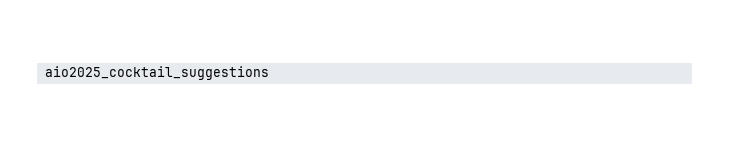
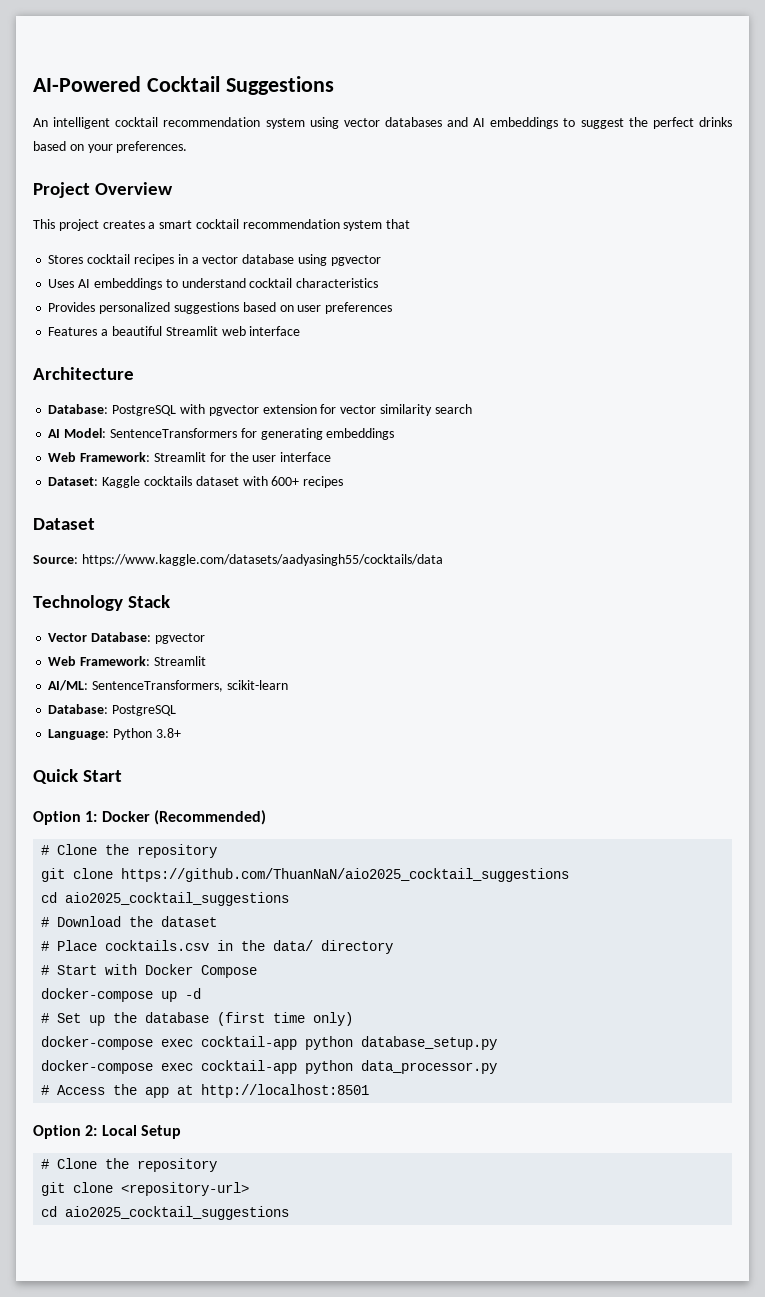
(45, 73) none -> [33,76,334,95] [33,117,732,129] [33,141,188,153] [33,182,174,198] [33,219,411,231] [48,254,381,266] [48,278,379,290] [48,302,393,314] [48,326,301,336] [33,367,134,380] [48,404,472,416] [48,428,395,440] [48,452,332,462] [48,476,344,488] [33,518,95,530] [33,554,443,566] [33,595,171,611] [48,632,205,644] [48,656,206,666] [48,680,288,692] [48,704,177,716] [48,728,181,740] [33,769,123,784] [33,810,266,825] [41,844,218,858] [41,868,570,882] [41,892,290,906] [41,916,218,927] [41,940,394,954] [41,964,258,978] [41,988,202,1002] [41,1012,354,1026] [41,1036,498,1050] [41,1060,498,1074] [41,1084,370,1098] [33,1125,181,1139] [41,1158,218,1172] [41,1182,250,1196] [41,1206,58,1217] AI-Powered Cocktail Suggestions // An intelligent cocktail recommendation system using vector databases and AI embeddings to suggest the perfect drinks based on your preferences. // Project Overview // This project creates a smart cocktail recommendation system that // Stores cocktail recipes in a vector database using pgvector // Uses AI embeddings to understand cocktail characteristics // Provides personalized suggestions based on user preferences // Features a beautiful Streamlit web interface // Architecture // Database: PostgreSQL with pgvector extension for vector similarity search // AI Model: SentenceTransformers for generating embeddings // Web Framework: Streamlit for the user interface // Dataset: Kaggle cocktails dataset with 600+ recipes // Dataset // Source: https://www.kaggle.com/datasets/aadyasingh55/cocktails/data // Technology Stack // Vector Database: pgvector // Web Framework: Streamlit // AI/ML: SentenceTransformers, scikit-learn // Database: PostgreSQL // Language: Python 3.8+ // Quick Start // Option 1: Docker (Recommended) // # Clone the repository // git clone https://github.com/ThuanNaN/aio2025_cocktail_suggestions // cd aio2025_cocktail_suggestions // # Download the dataset // # Place cocktails.csv in the data/ directory // # Start with Docker Compose // docker-compose up -d // # Set up the database (first time only) // docker-compose exec cocktail-app python database_setup.py // docker-compose exec cocktail-app python data_processor.py // # Access the app at http://localhost:8501 // Option 2: Local Setup // # Clone the repository // git clone <repository-url> // cd

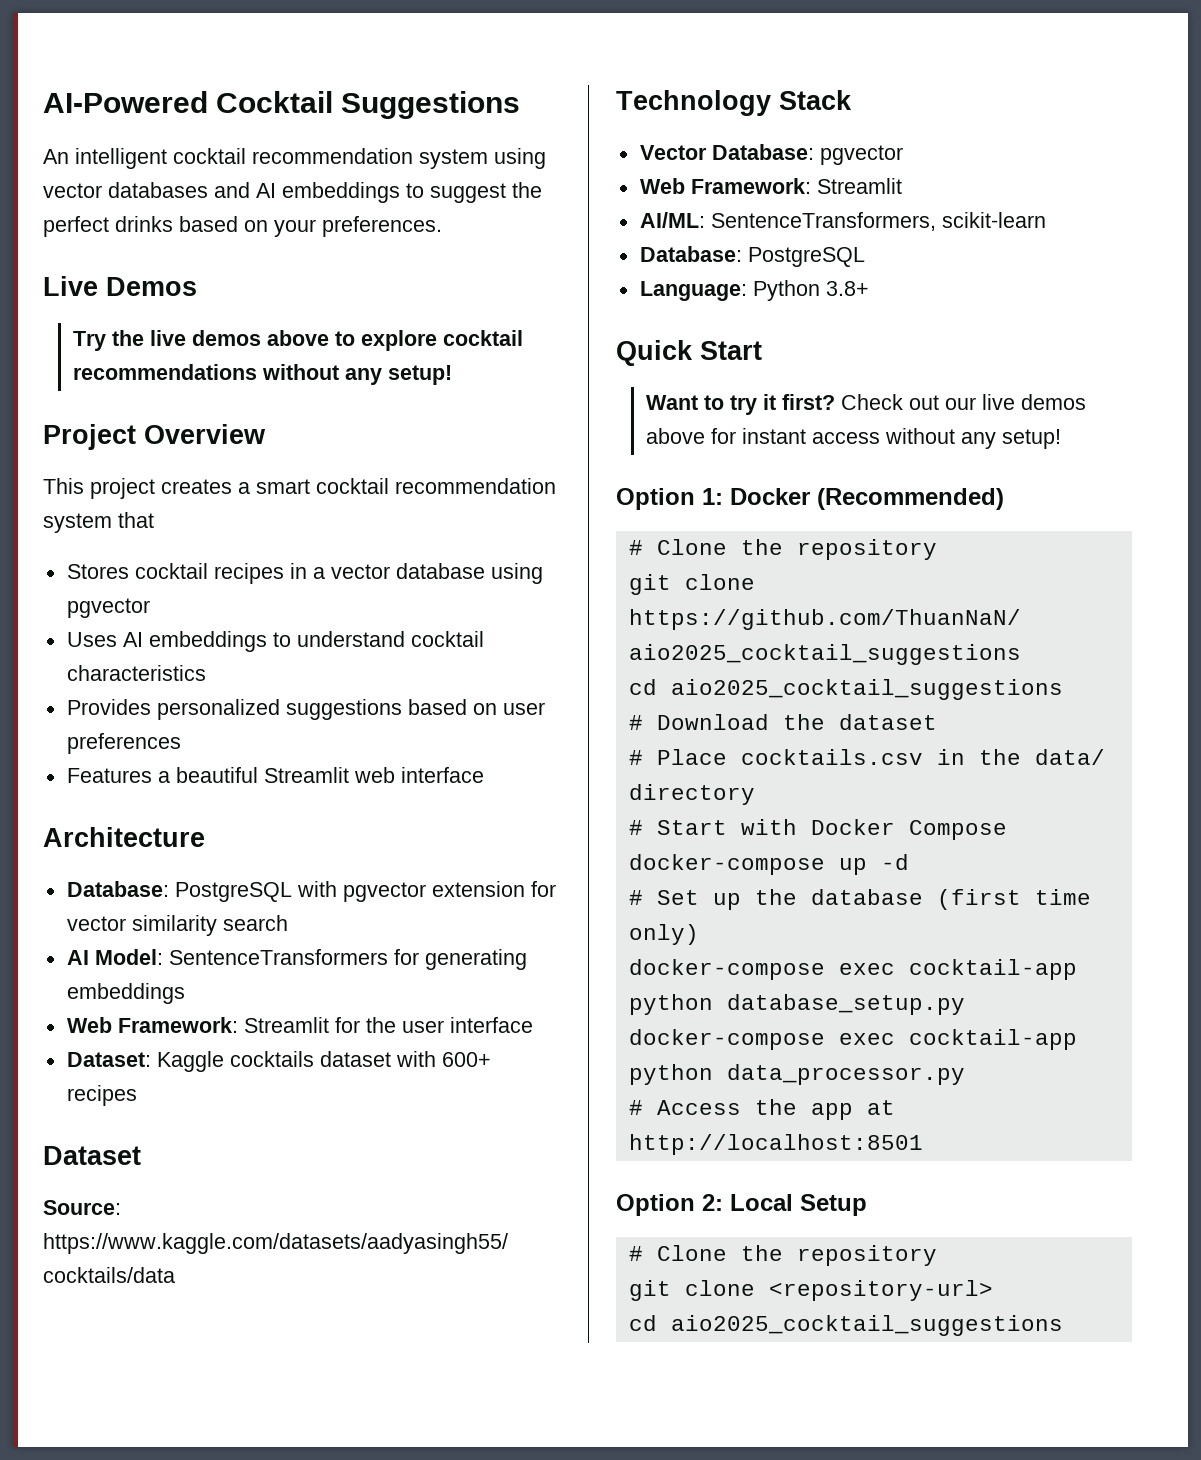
(188, 147) none -> [43,276,197,296] [73,330,524,351] [73,364,453,385] // Live Demos // Try the live demos above to explore cocktail recommendations without any setup!
(123, 776) none -> [646,394,1087,415] [646,428,1062,449] // Want to try it first? Check out our live demos above for instant access without any setup!

